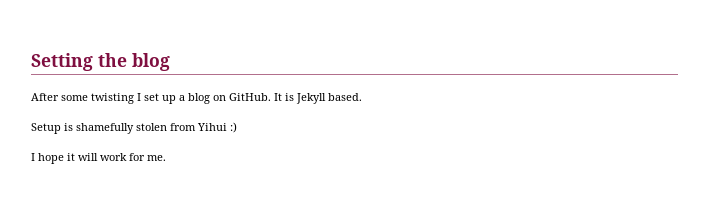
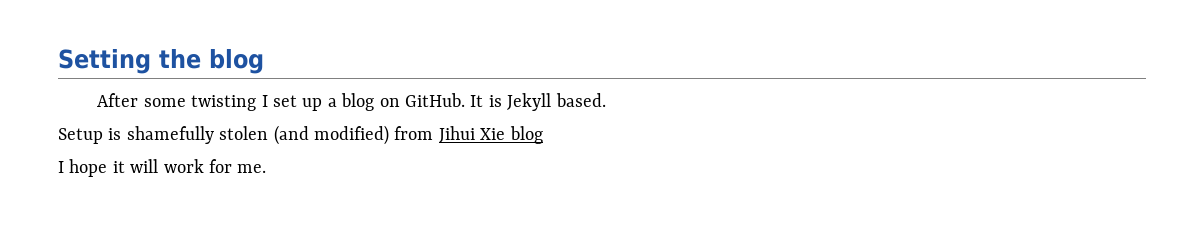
[170,122,237,133] from Yihui :) -> [273,125,543,145] (and modified) from Jihui Xie blog

